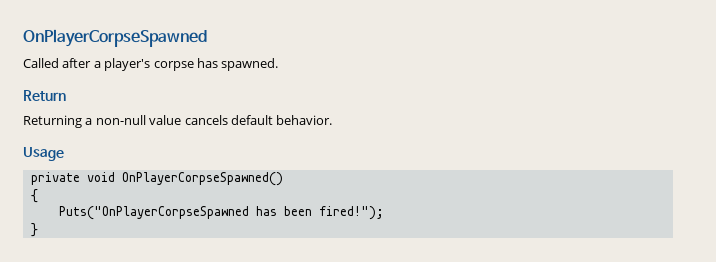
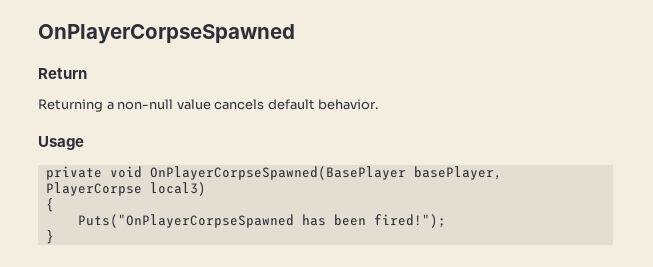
[23,58,279,71] // Called after a player's corpse has spawned. -> (295, 34) none
[121,172,283,186] OnPlayerCorpseSpawned() -> [149,166,502,180] [45,182,206,196] OnPlayerCorpseSpawned(BasePlayer basePlayer, PlayerCorpse local3)

